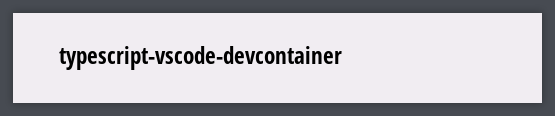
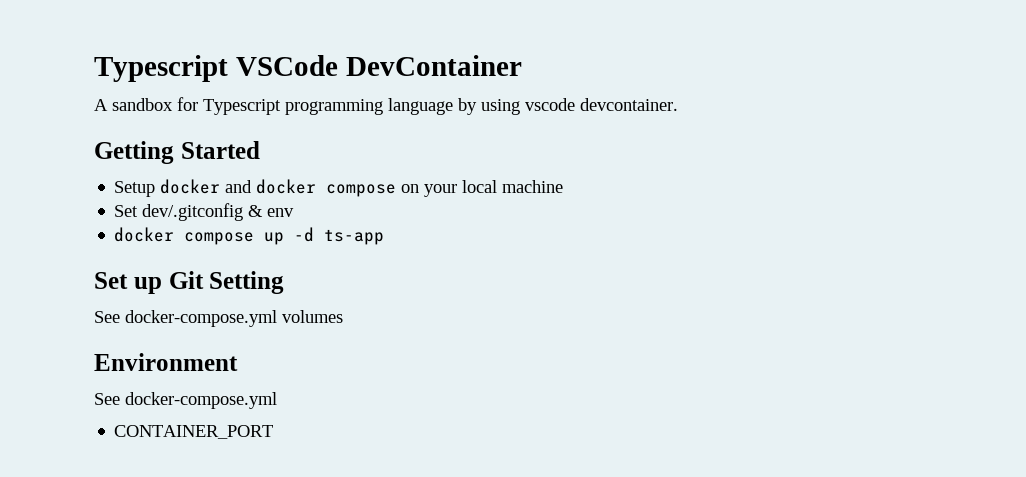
[59,46,342,70] typescript-vscode-devcontainer -> [94,55,522,82] [94,97,678,115] [94,141,260,164] [114,179,564,197] [114,203,295,221] [114,227,385,245] [94,271,285,294] [94,310,343,327] [94,353,238,371] [94,392,277,409] [114,425,274,439] Typescript VSCode DevContainer // A sandbox for Typescript programming language by using vscode devcontainer. // Getting Started // Setup docker and docker compose on your local machine // Set dev/.gitconfig & env // docker compose up -d ts-app // Set up Git Setting // See docker-compose.yml volumes // Environment // See docker-compose.yml // CONTAINER_PORT

